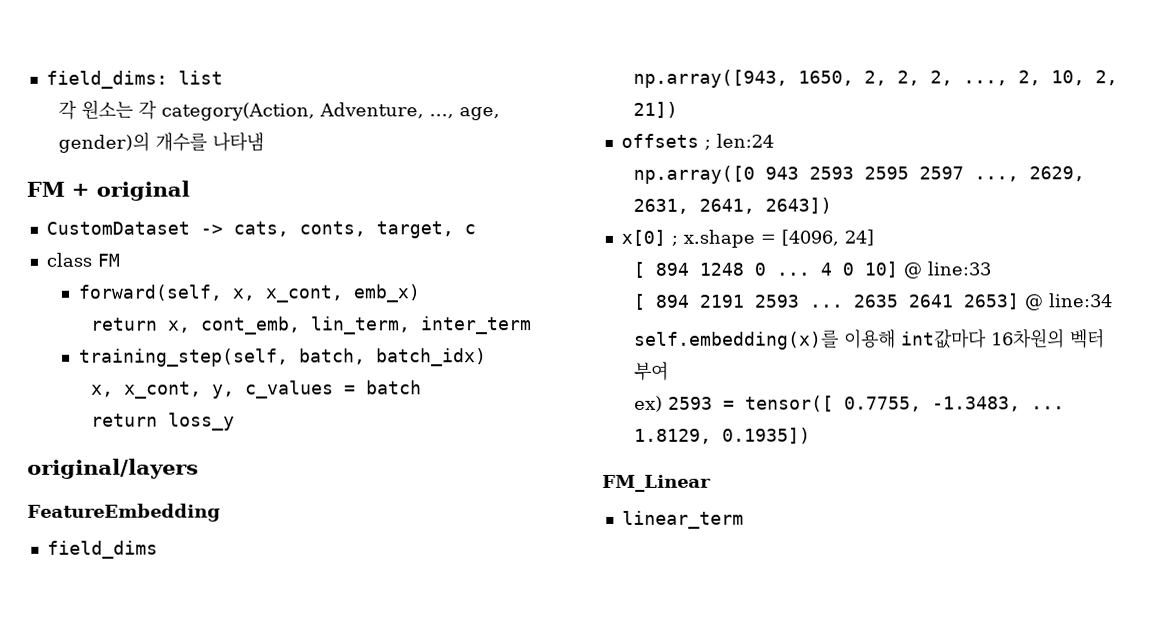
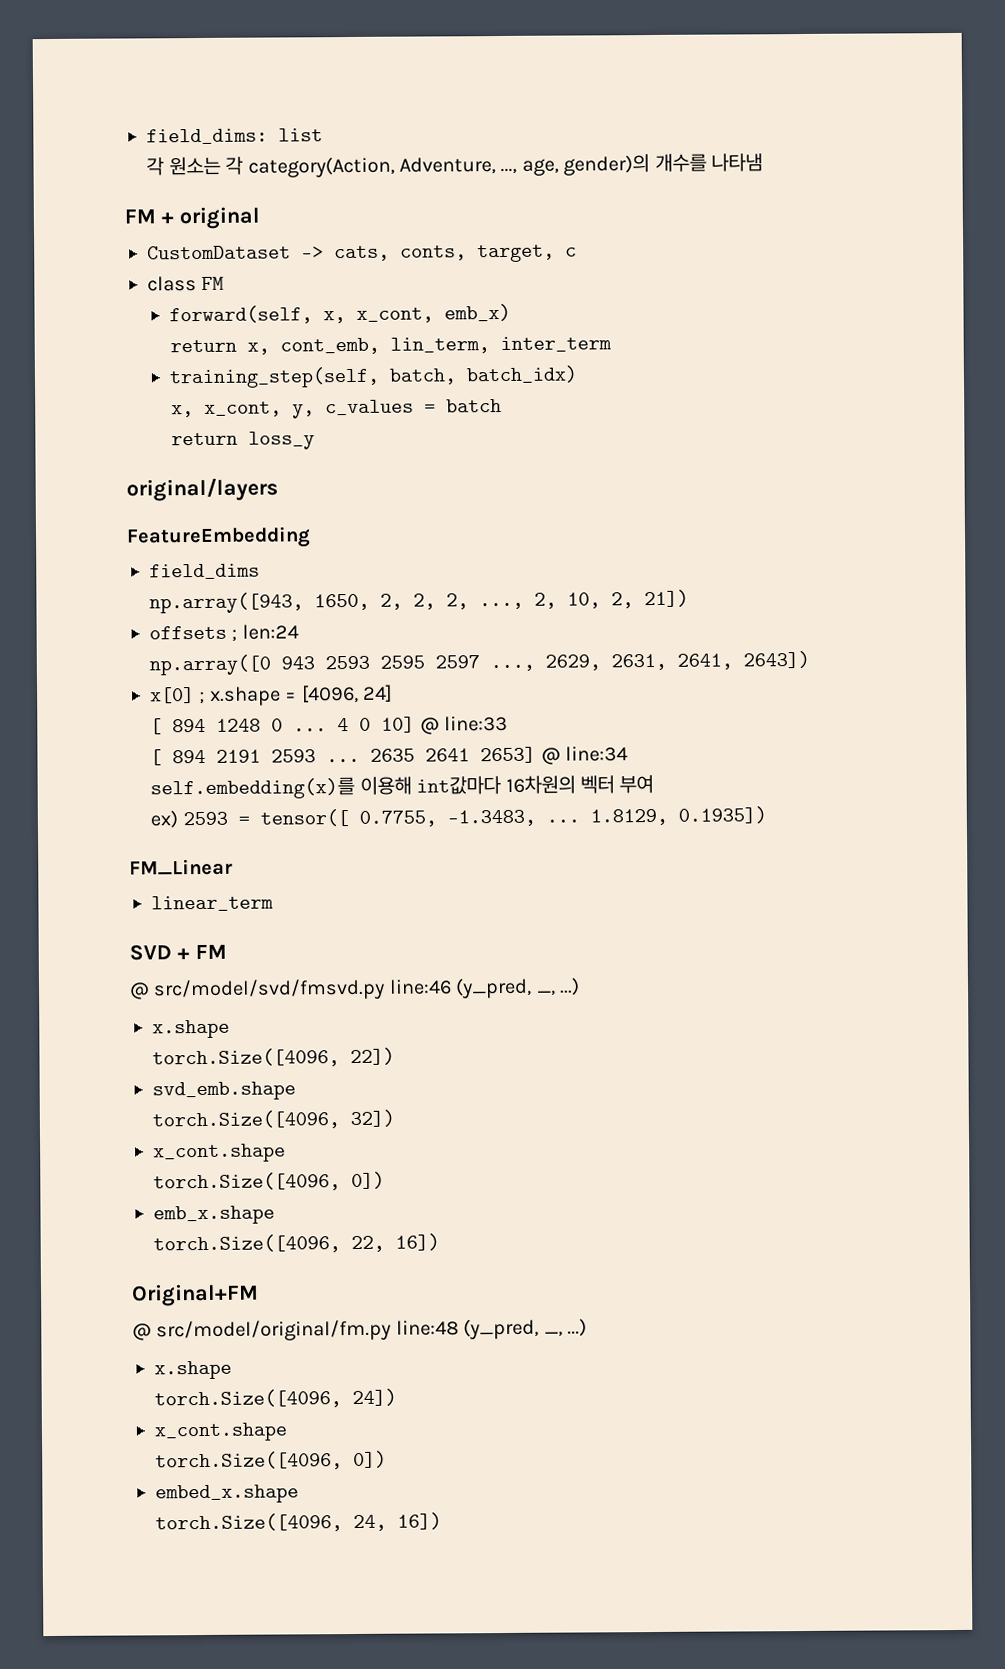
(744, 519) none -> [129,944,227,961] [129,977,580,1001] [152,1019,230,1039] [152,1047,396,1068] [152,1081,296,1101] [152,1109,396,1130] [153,1143,286,1163] [153,1171,386,1192] [153,1205,275,1225] [153,1233,441,1254] [131,1283,259,1307] [132,1318,587,1342] [154,1360,232,1380] [154,1388,398,1409] [154,1422,288,1442] [155,1450,388,1471] [155,1484,299,1504] [155,1512,443,1533] // SVD + FM // @ src/model/svd/fmsvd.py line:46 (y_pred, _, ...) // x.shape // torch.Size([4096, 22]) // svd_emb.shape // torch.Size([4096, 32]) // x_cont.shape // torch.Size([4096, 0]) // emb_x.shape // torch.Size([4096, 22, 16]) // Original+FM // @ src/model/original/fm.py line:48 (y_pred, _, ...) // x.shape // torch.Size([4096, 24]) // x_cont.shape // torch.Size([4096, 0]) // embed_x.shape // torch.Size([4096, 24, 16])

